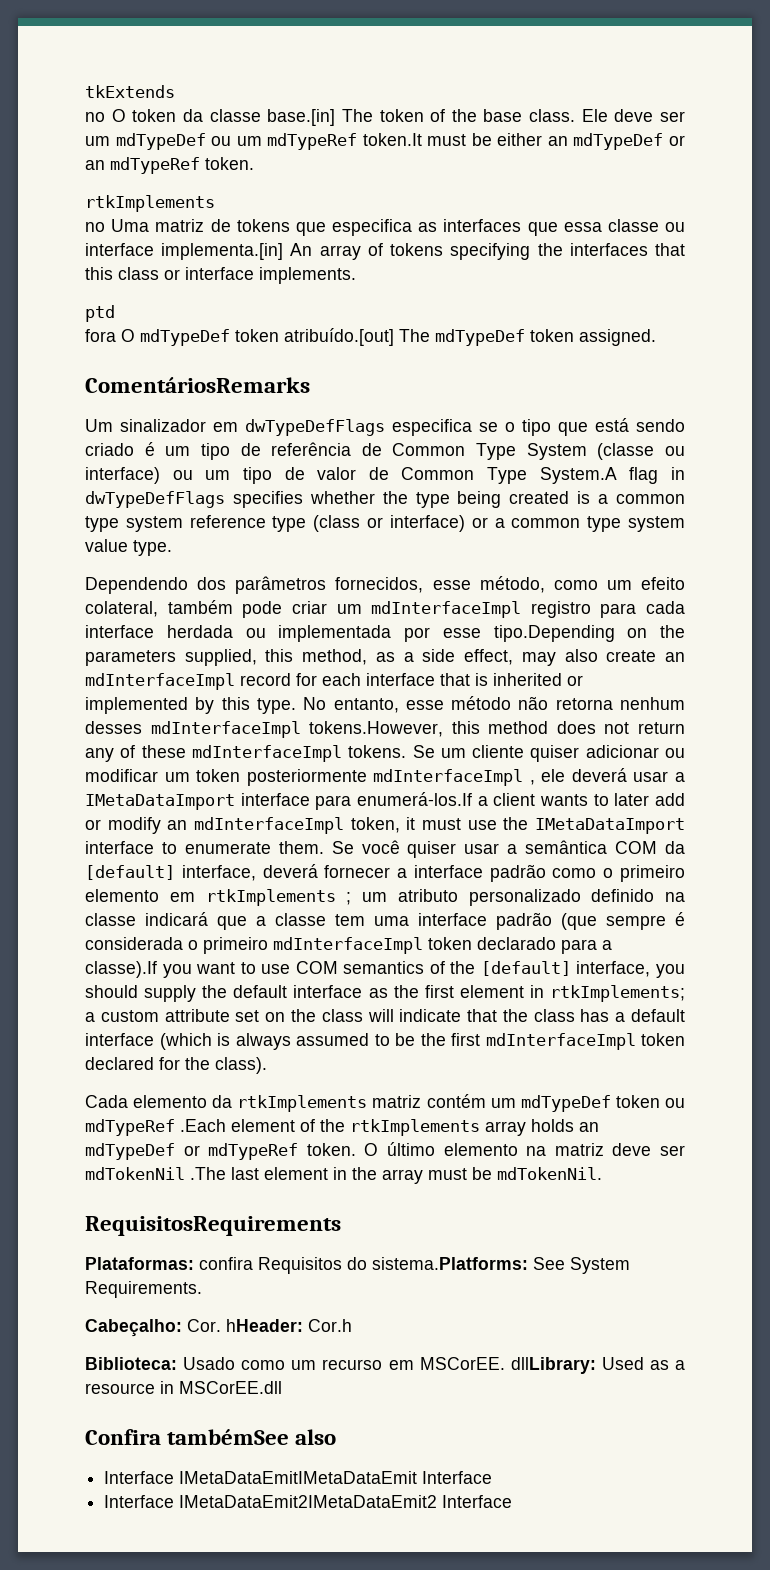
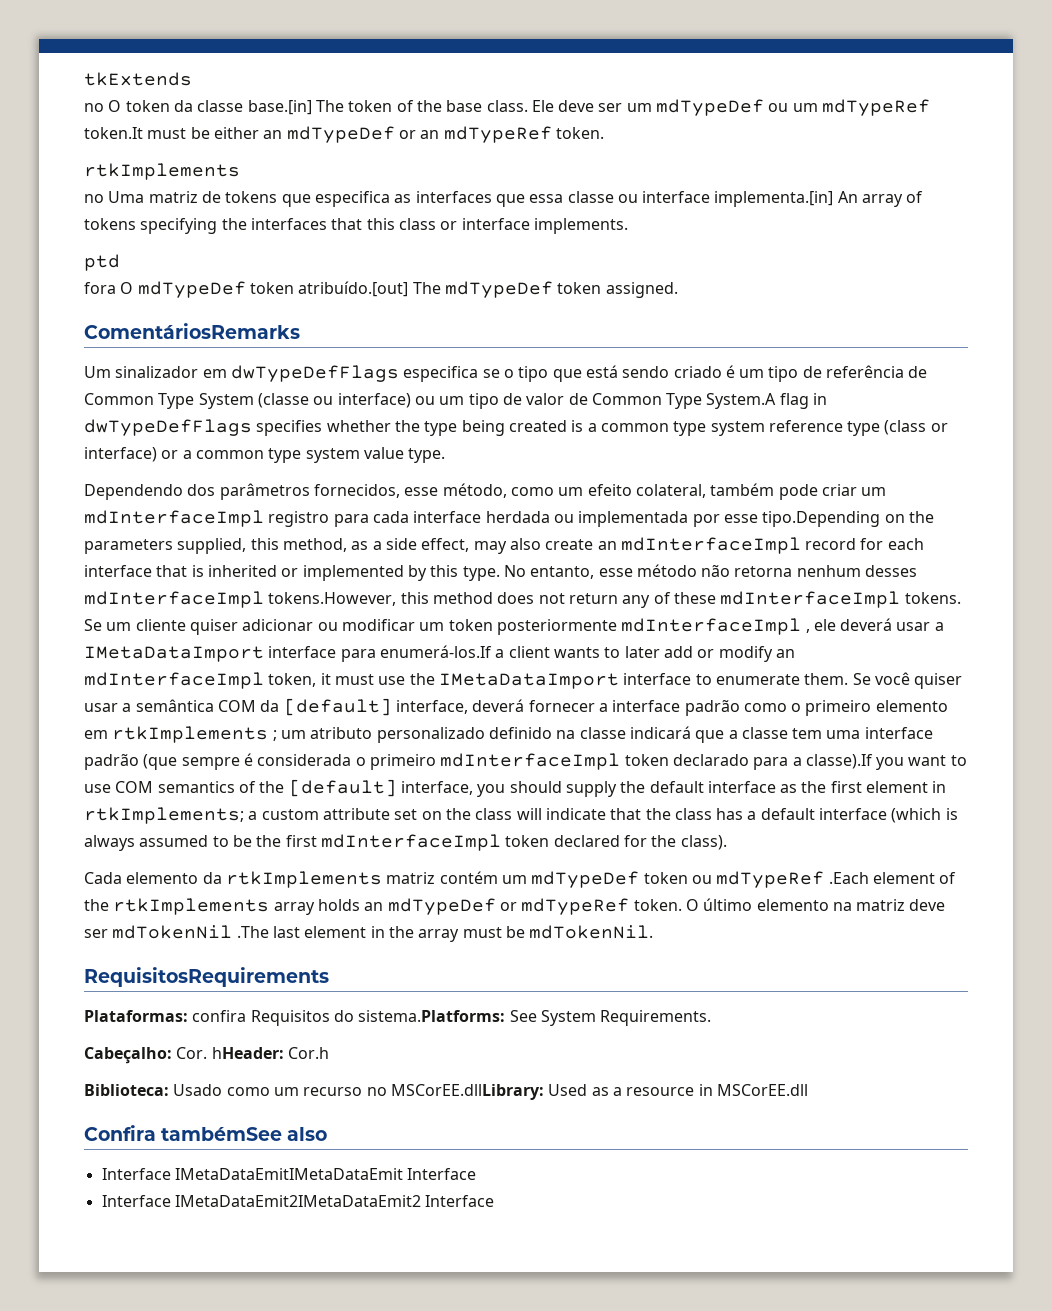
[388,1357,596,1374] em MSCorEE. dllLibrary: -> [366,1084,544,1100] no MSCorEE.dllLibrary:

